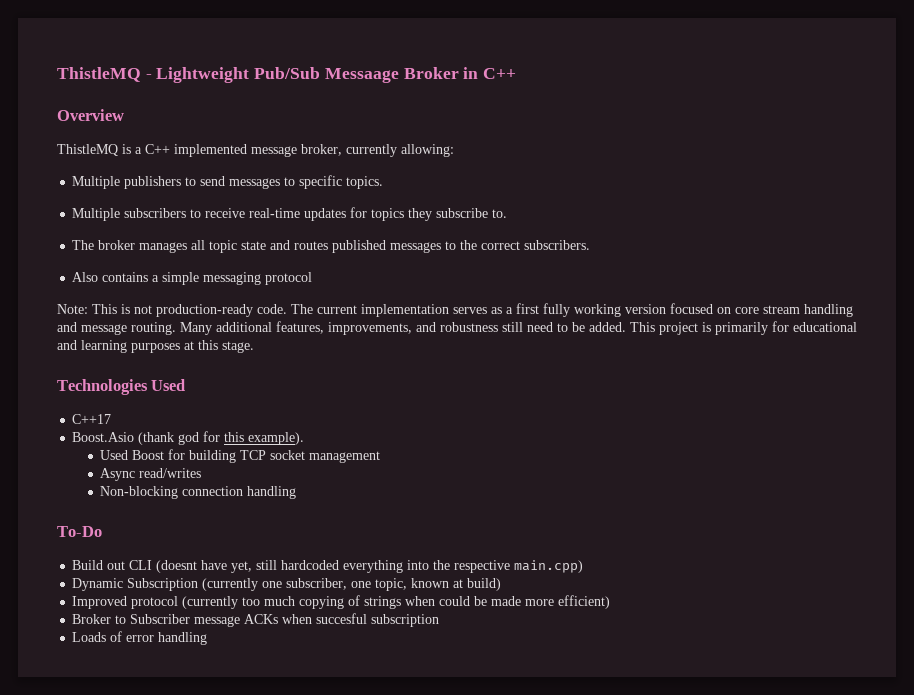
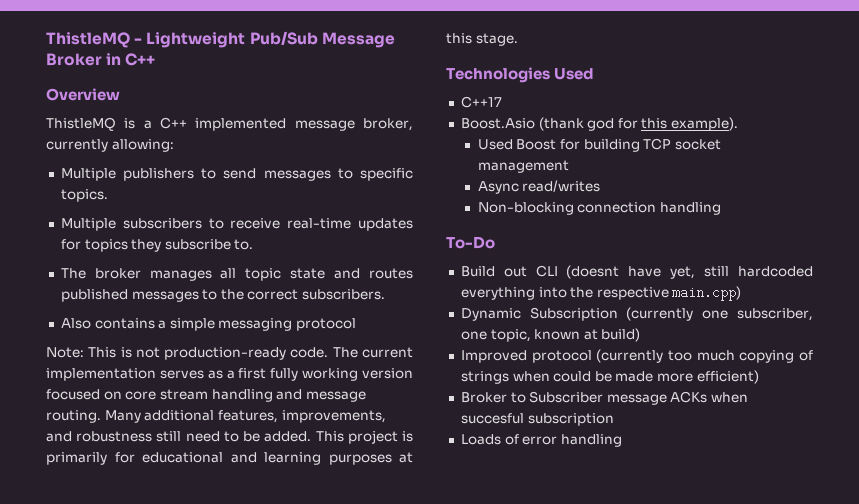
[324,68,399,83] Messaage -> [321,32,395,48] Message

